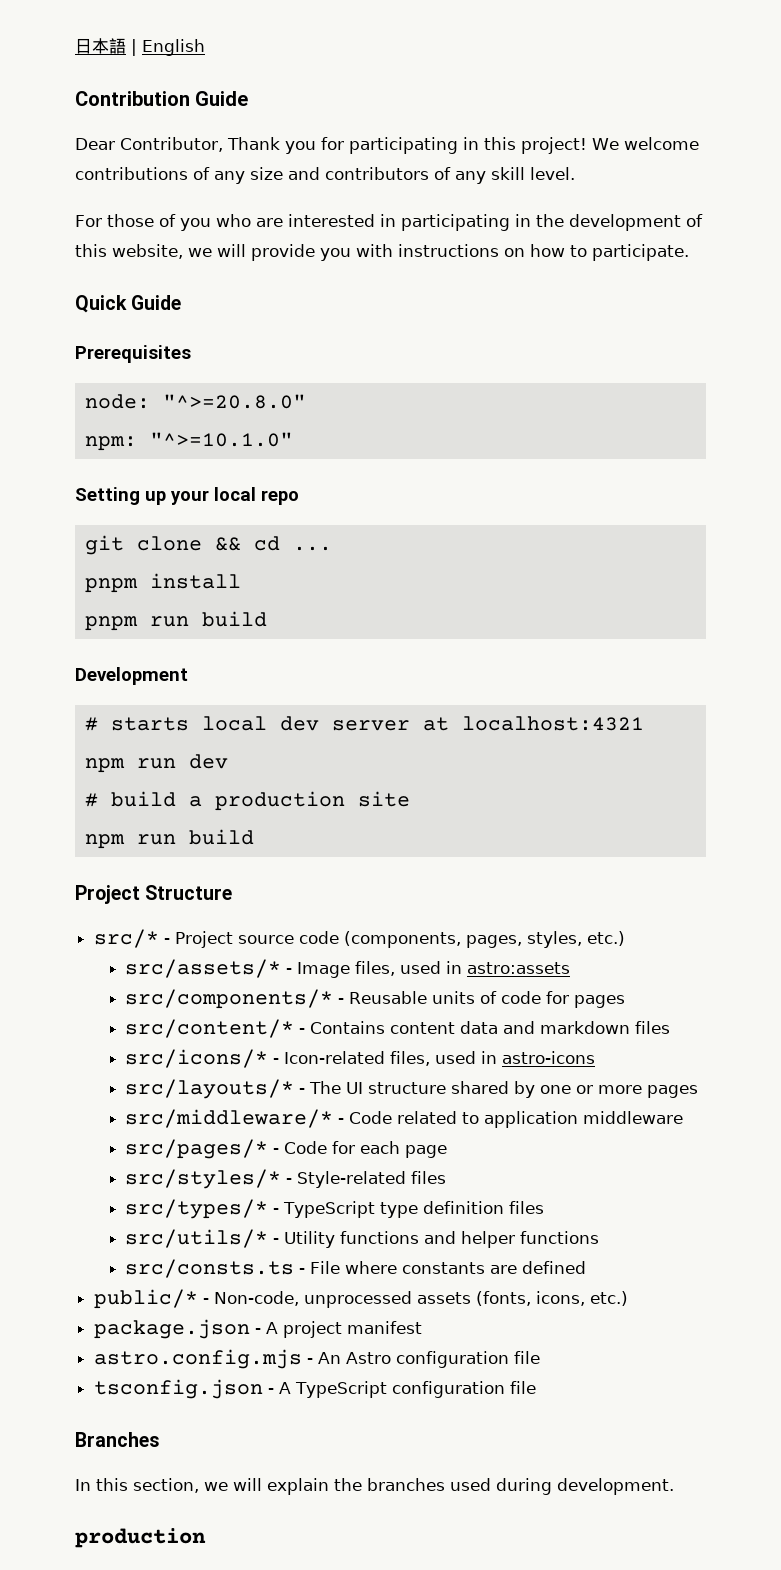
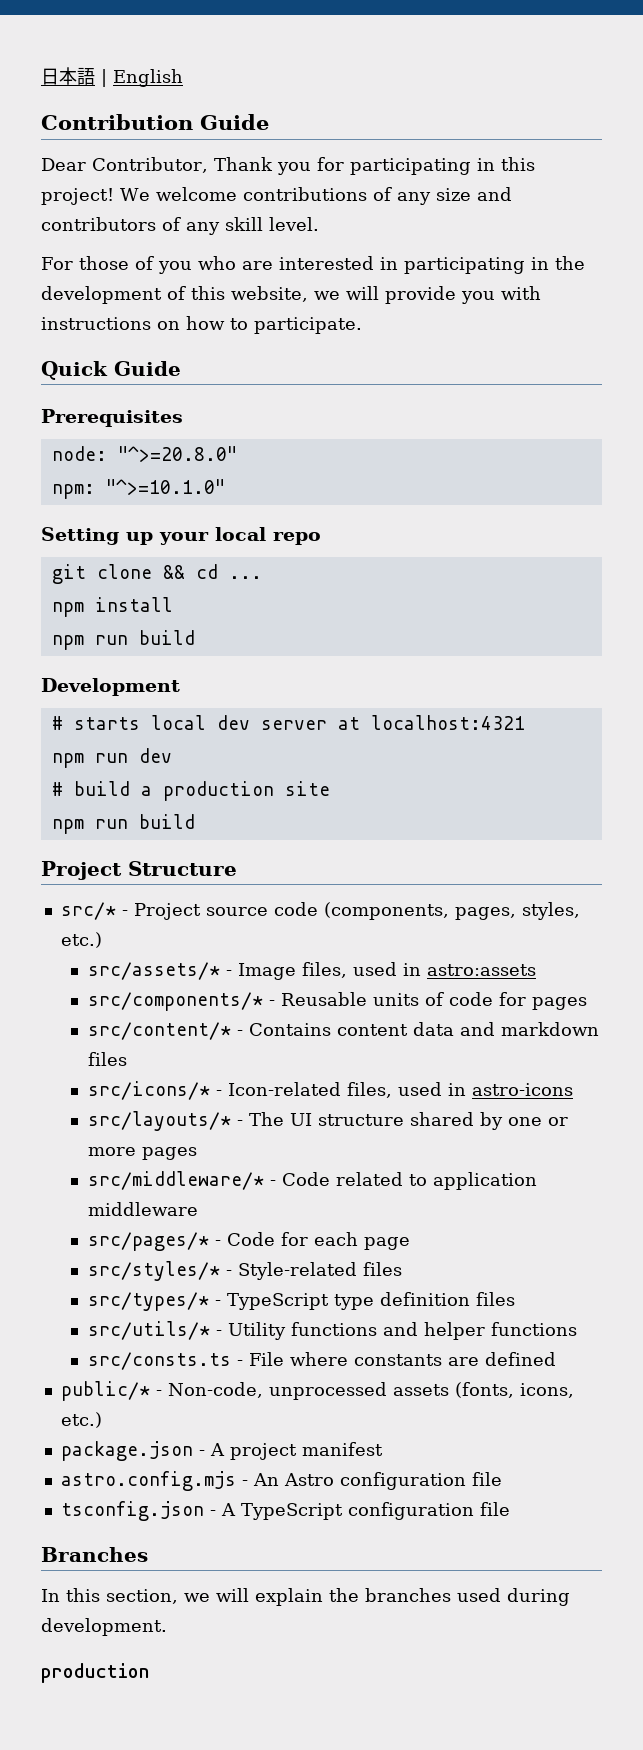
[85,578,139,593] pnpm -> [51,602,84,617] npm
[85,616,139,631] pnpm -> [51,635,84,650] npm

